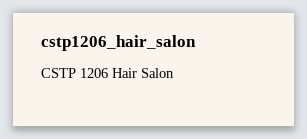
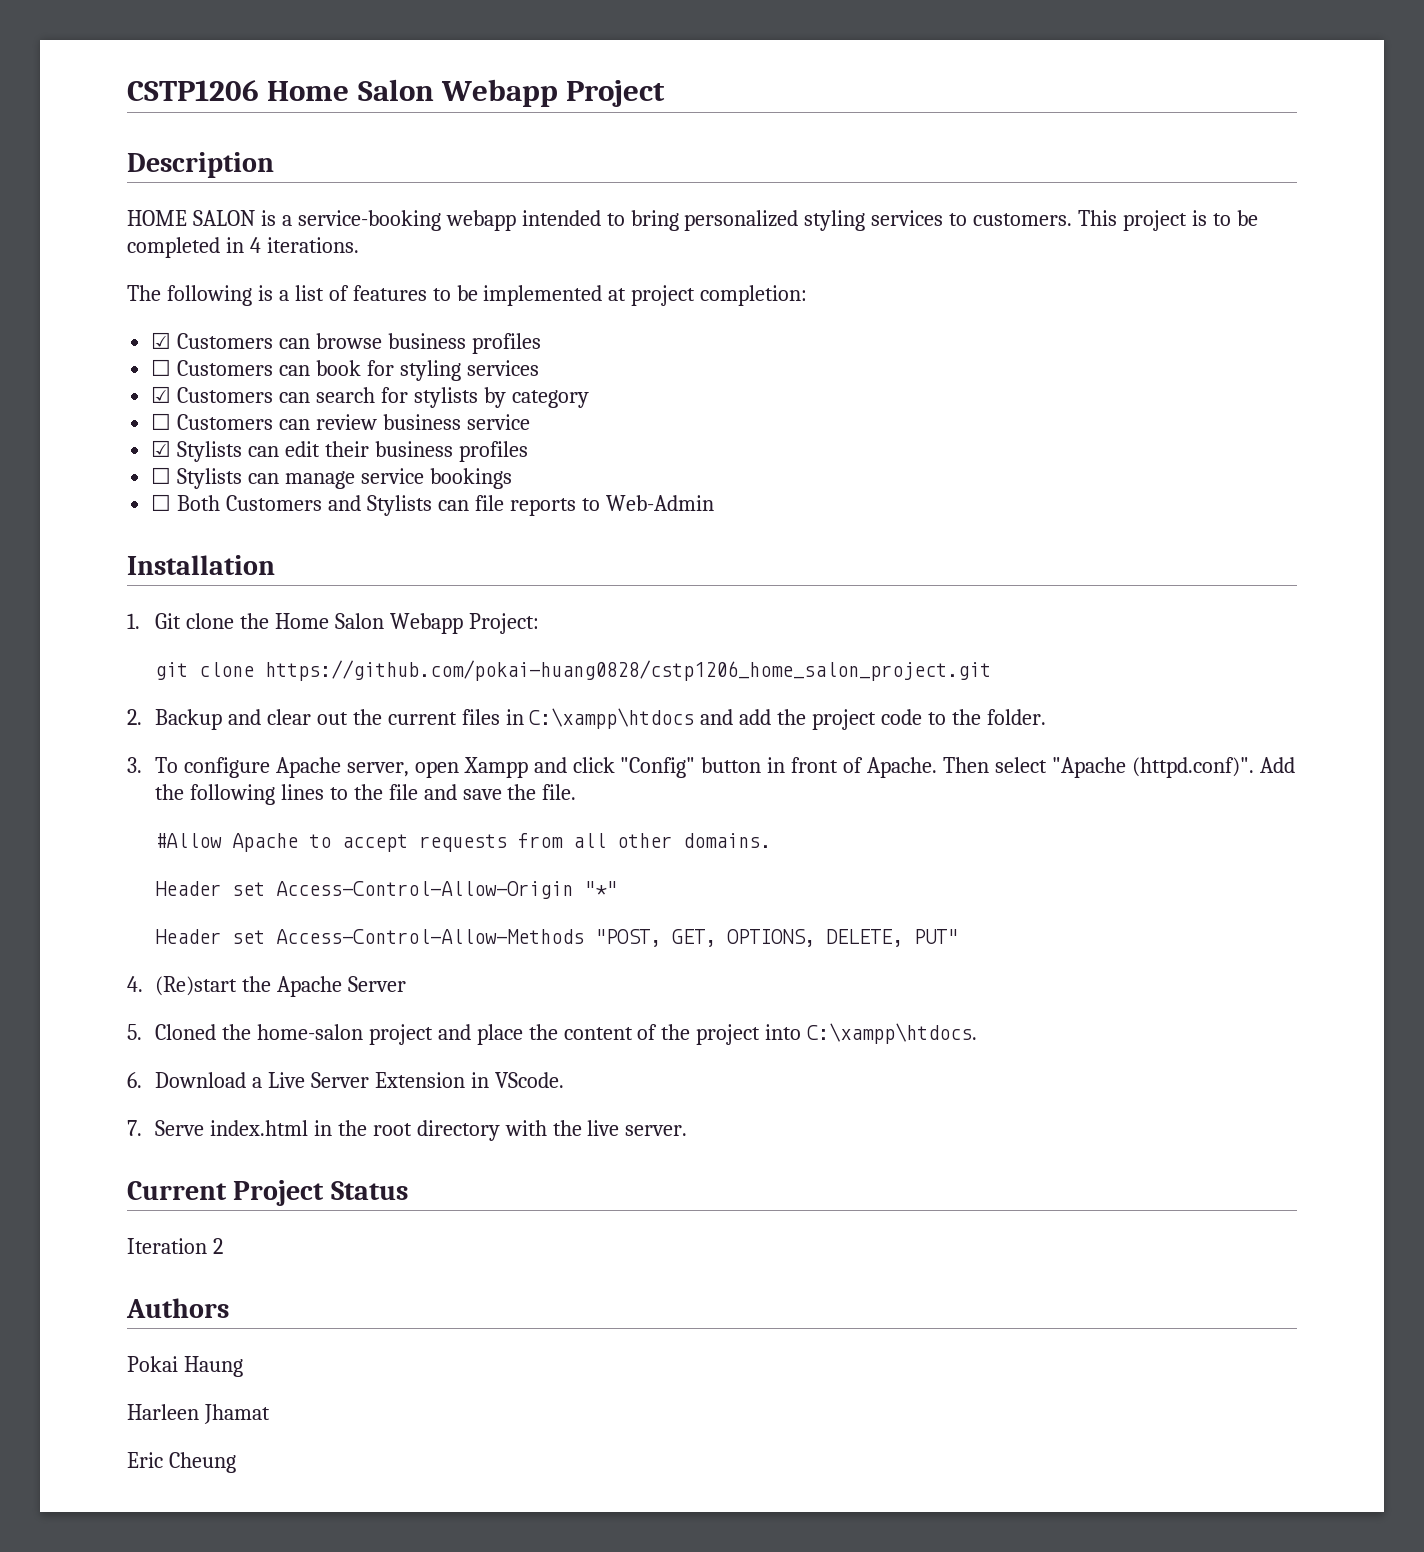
[41,35,196,51] [41,68,174,78] cstp1206_hair_salon // CSTP 1206 Hair Salon -> [127,79,666,107] [127,152,274,178] [127,210,1258,231] [127,237,359,258] [127,285,808,306] [151,332,541,354] [151,359,539,381] [151,386,589,408] [151,413,530,430] [151,440,528,462] [151,467,512,489] [151,494,714,516] [127,555,275,575] [127,613,539,634] [154,660,991,681] [127,708,1046,730] [127,757,1295,778] [154,784,577,805] [154,833,771,852] [154,881,617,899] [154,929,958,947] [127,976,406,997] [127,1023,978,1045] [127,1072,564,1088] [127,1120,688,1141] [127,1180,408,1206] [127,1238,223,1254] [126,1298,229,1318] [127,1356,243,1377] [127,1404,270,1424] [127,1452,236,1473] CSTP1206 Home Salon Webapp Project // Description // HOME SALON is a service-booking webapp intended to bring personalized styling services to customers. This project is to be completed in 4 iterations. // The following is a list of features to be implemented at project completion: // ☑ Customers can browse business profiles // ☐ Customers can book for styling services // ☑ Customers can search for stylists by category // ☐ Customers can review business service // ☑ Stylists can edit their business profiles // ☐ Stylists can manage service bookings // ☐ Both Customers and Stylists can file reports to Web-Admin // Installation // 1. Git clone the Home Salon Webapp Project: // git clone https://github.com/pokai-huang0828/cstp1206_home_salon_project.git // 2. Backup and clear out the current files in C:\xampp\htdocs and add the project code to the folder. // 3. To configure Apache server, open Xampp and click "Config" button in front of Apache. Then select "Apache (httpd.conf)". Add the following lines to the file and save the file. // #Allow Apache to accept requests from all other domains. // Header set Access-Control-Allow-Origin "*" // Header set Access-Control-Allow-Methods "POST, GET, OPTIONS, DELETE, PUT" // 4. (Re)start the Apache Server // 5. Cloned the home-salon project and place the content of the project into C:\xampp\htdocs. // 6. Download a Live Server Extension in VScode. // 7. Serve index.html in the root directory with the live server. // Current Project Status // Iteration 2 // Authors // Pokai Haung // Harleen Jhamat // Eric Cheung

